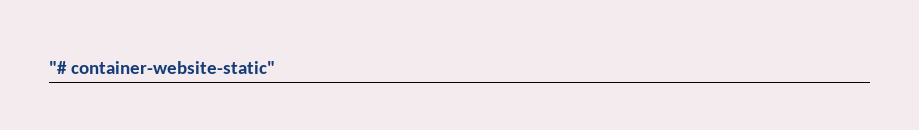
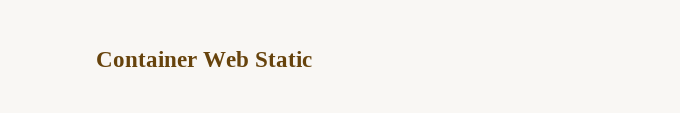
[49,61,275,74] "# container-website-static" -> [96,51,313,67] Container Web Static

